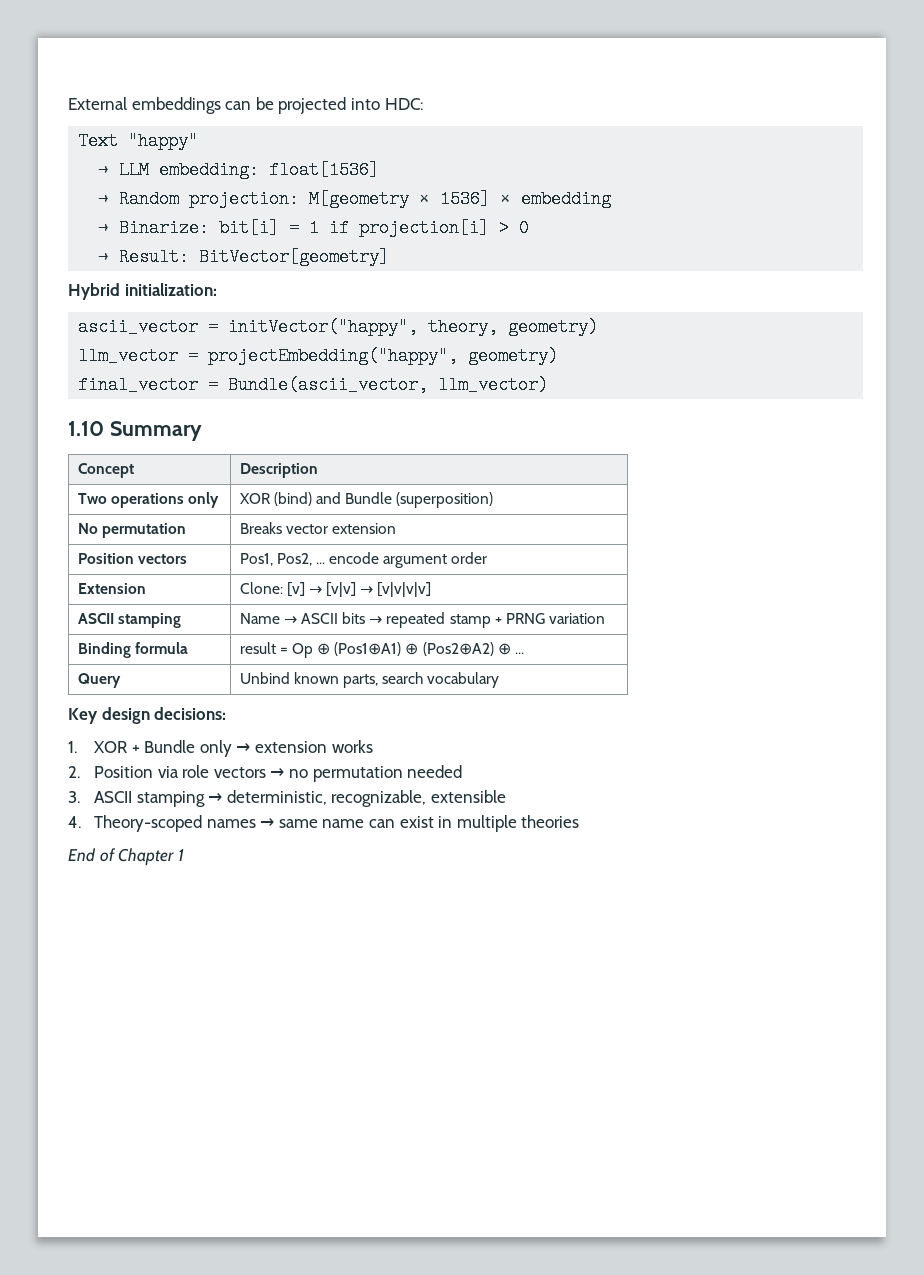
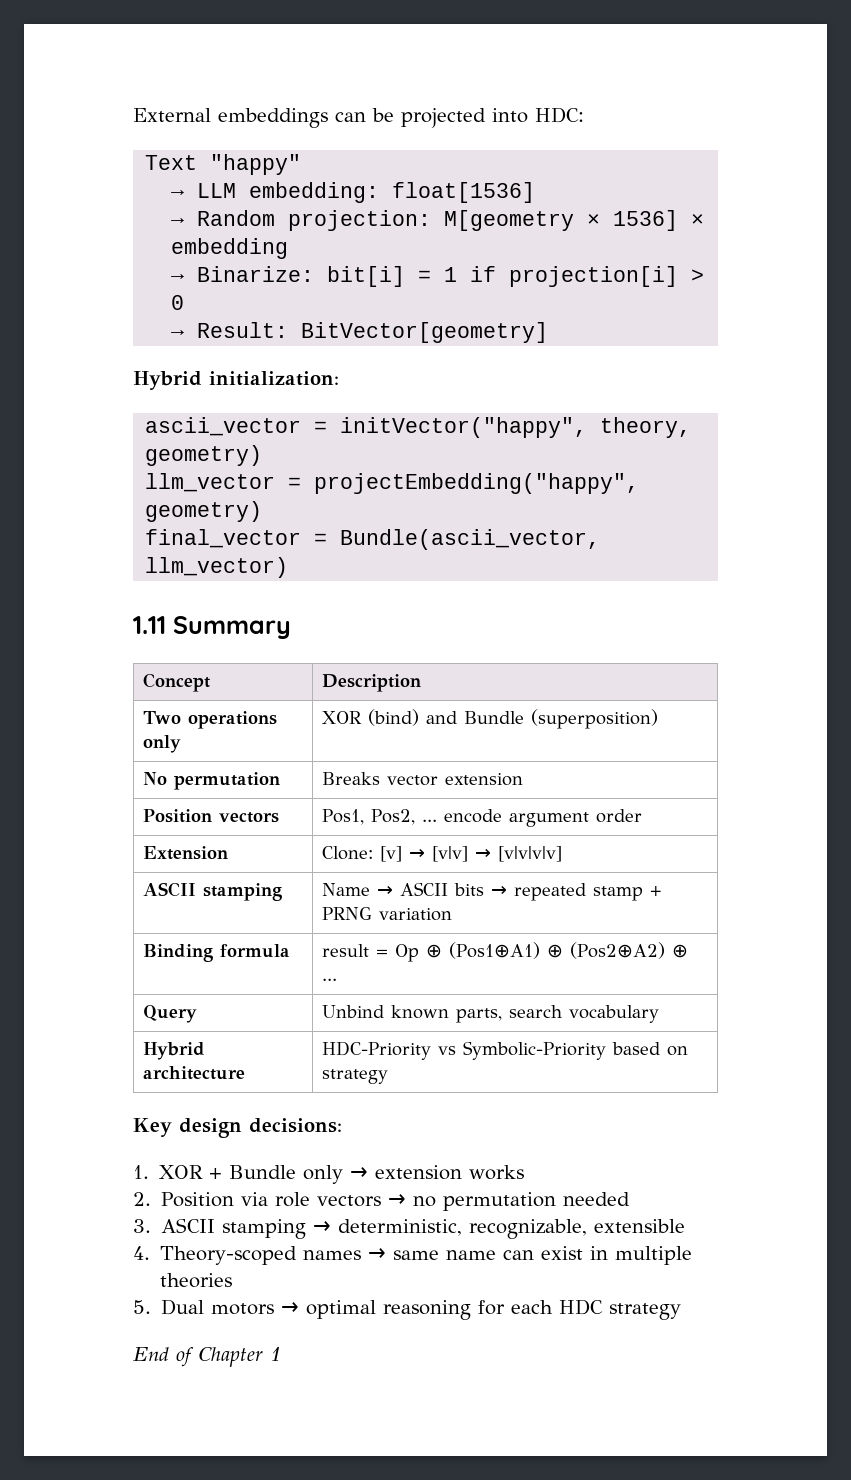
[68,421,104,436] 1.10 -> [133,616,166,634] 1.11
(500, 680) none -> [142,1042,205,1060] [142,1066,245,1080] [321,1041,688,1060] [321,1069,388,1084] // Hybrid architecture | HDC-Priority vs Symbolic-Priority based on strategy
(580, 821) none -> [133,1299,682,1320] // 5. Dual motors → optimal reasoning for each HDC strategy

